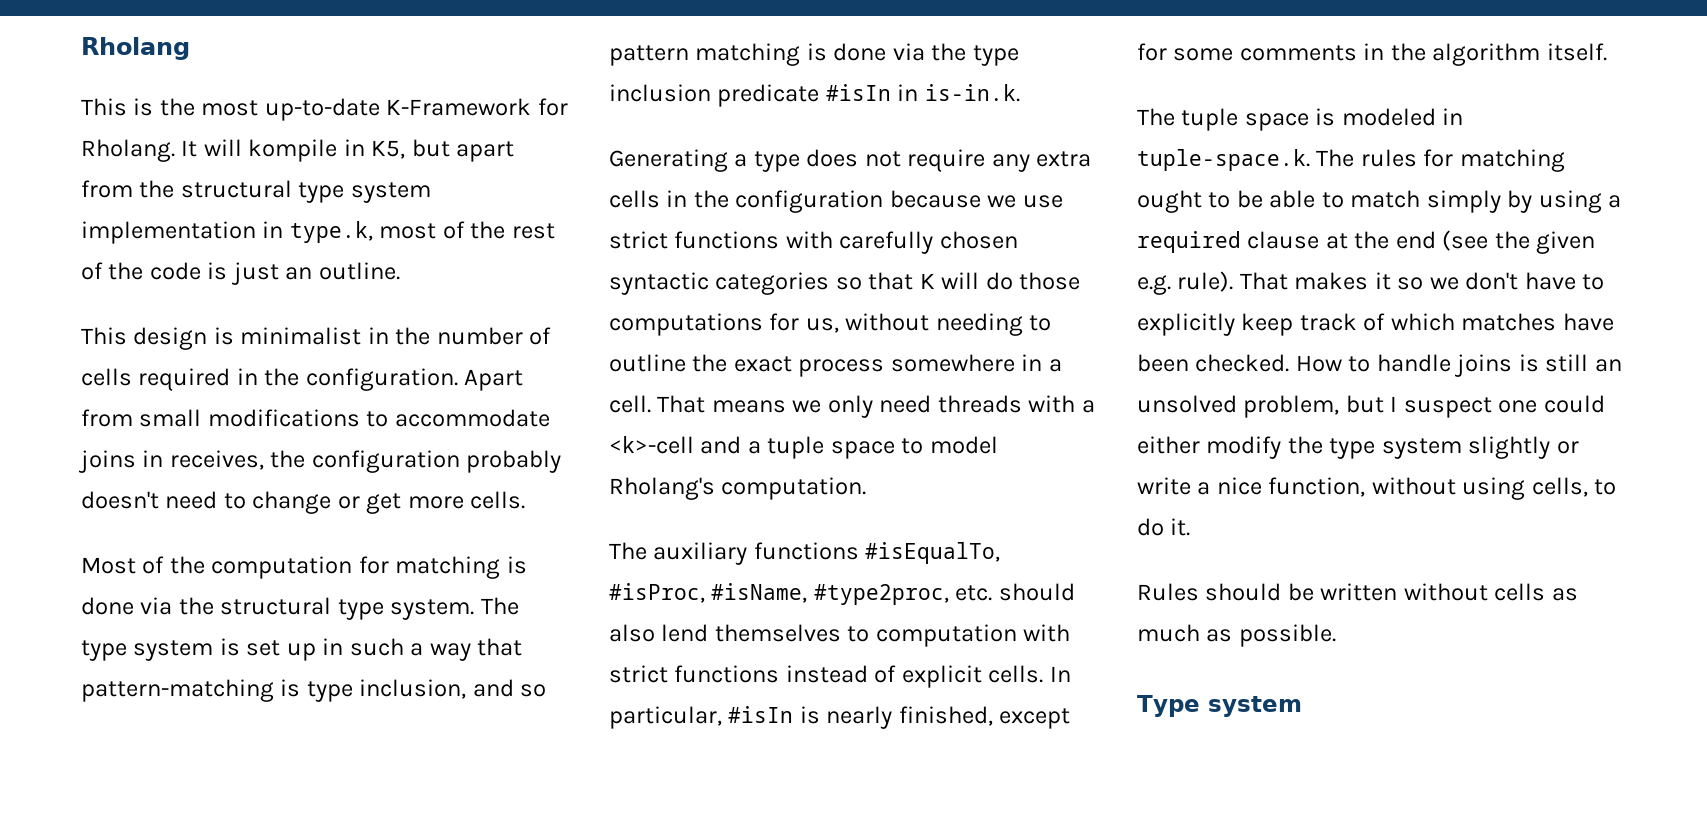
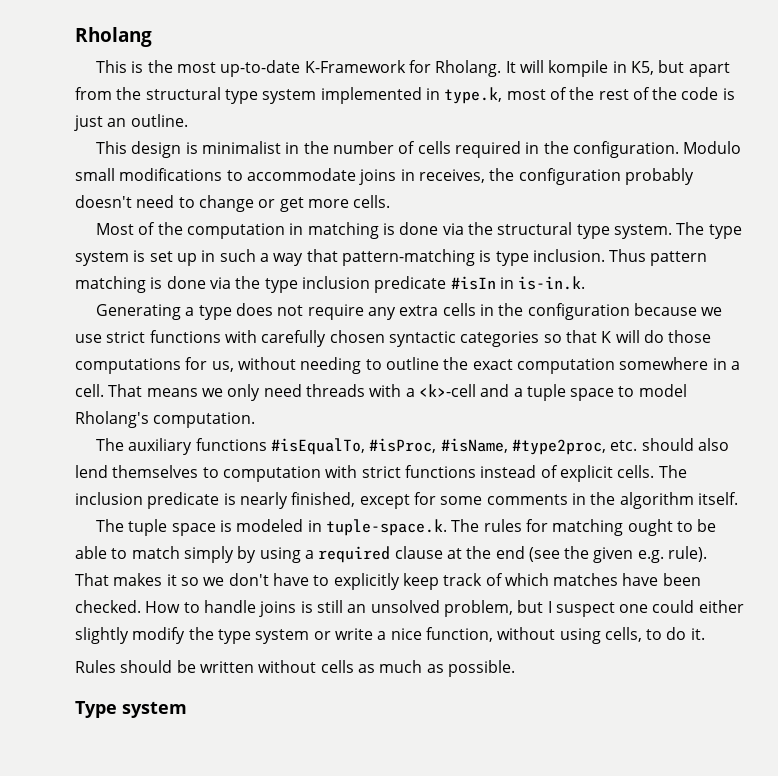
[81,221,256,244] implementation -> [320,87,422,104] implemented
[464,369,524,391] [81,409,133,427] Apart from -> [683,141,742,154] Modulo
[358,556,389,574] for -> [289,223,304,235] in
[359,679,547,699] inclusion, and so -> [532,249,647,262] inclusion. Thus
[798,359,885,377] process -> [516,358,615,374] computation
[1049,666,1071,682] [609,706,794,729] In particular, #isIn -> [658,465,687,478] [75,492,220,509] The inclusion predicate
(1200, 445) none -> [75,627,129,644] slightly
[1468,436,1551,459] slightly -> (310, 636) none

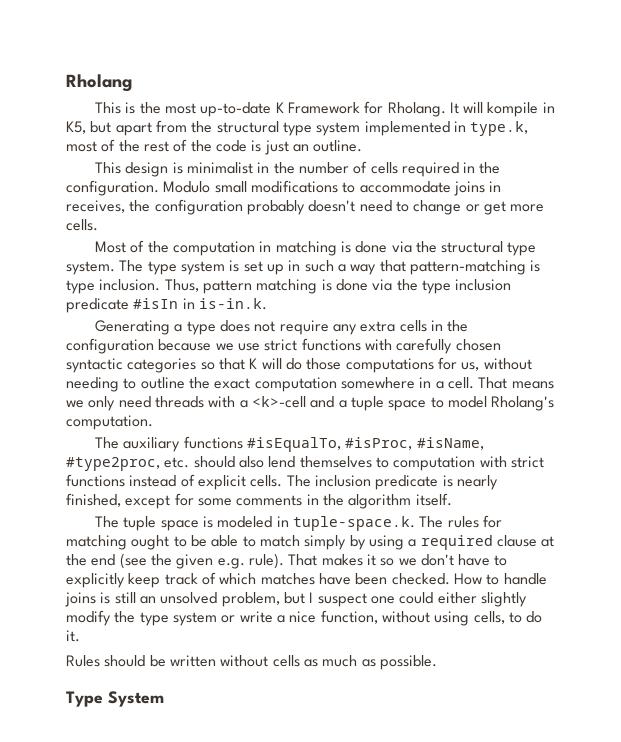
[304,60,406,73] K-Framework -> [275,102,360,114] K Framework
[609,249,647,262] Thus -> [164,279,199,292] Thus,
[122,701,187,718] system -> [108,691,164,707] System

